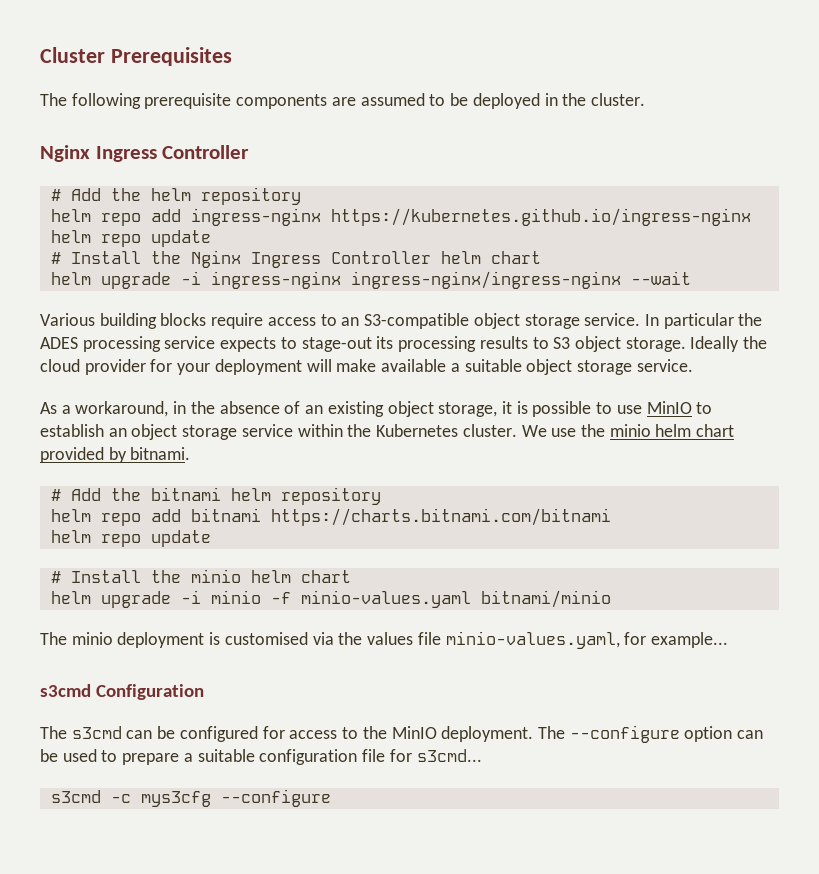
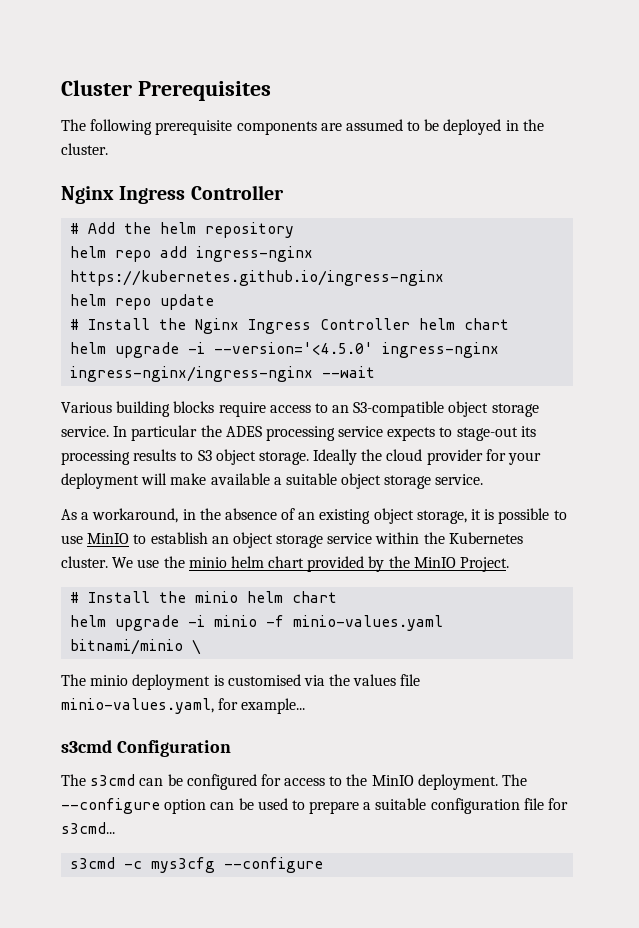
(201, 278) none -> [214,342,374,355] --version='<4.5.0'
[130,447,191,460] [50,487,381,505] [50,508,611,526] [50,530,211,547] bitnami. // # Add the bitnami helm repository // helm repo add bitnami https://charts.bitnami.com/bitnami // helm repo update -> [388,556,510,572] the MinIO Project.
(611, 599) none -> [192,639,202,655] \

